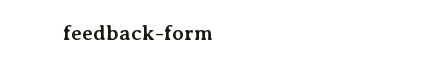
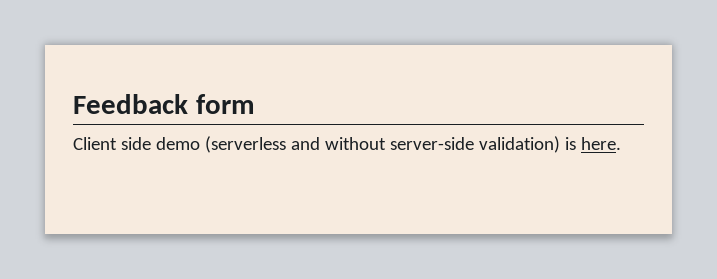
[63,25,213,40] feedback-form -> [73,94,255,114] [73,136,621,153] Feedback form // Client side demo (serverless and without server-side validation) is here.

